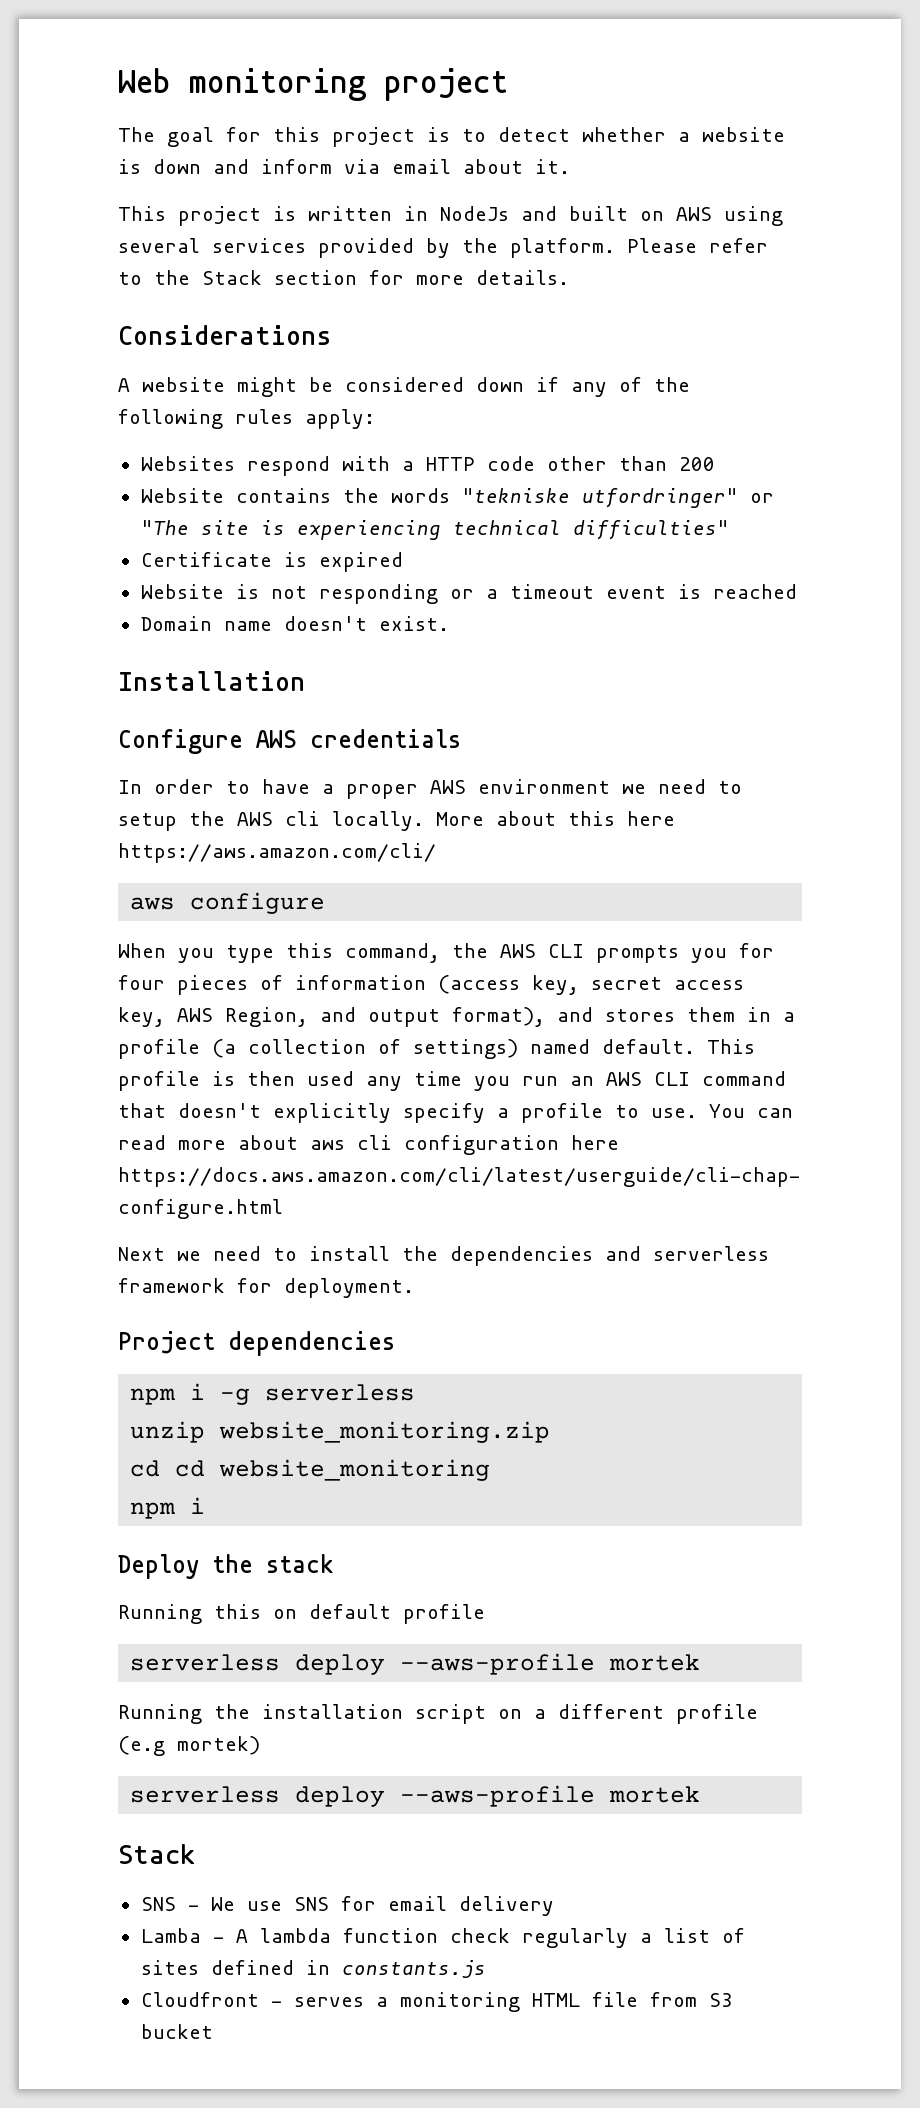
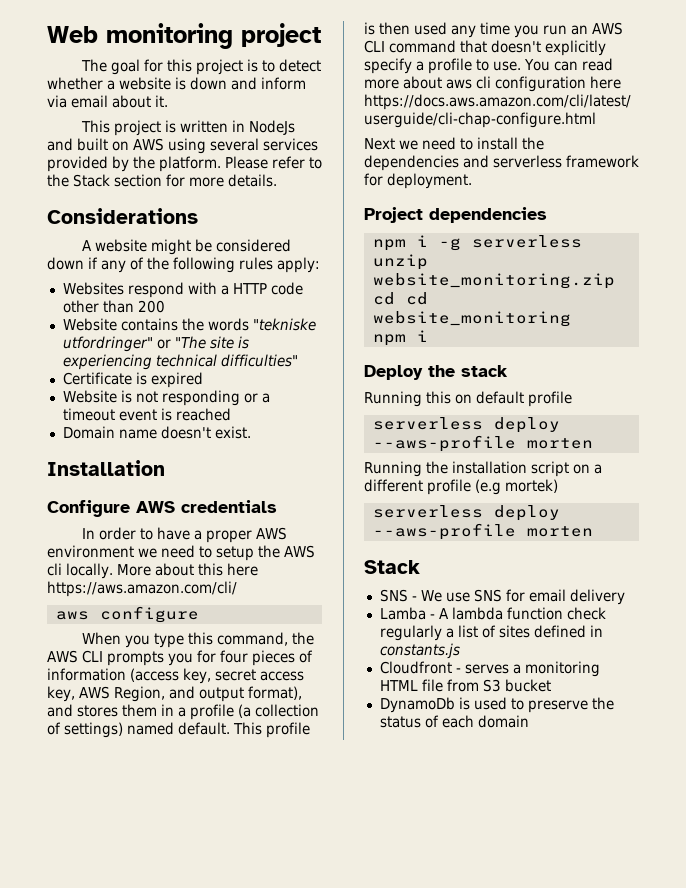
[609,1654,701,1671] mortek -> [526,438,593,449] morten
[609,1786,701,1803] mortek -> [526,526,593,537] morten
(213, 2031) none -> [379,697,614,713] [379,715,529,728] // DynamoDb is used to preserve the status of each domain

